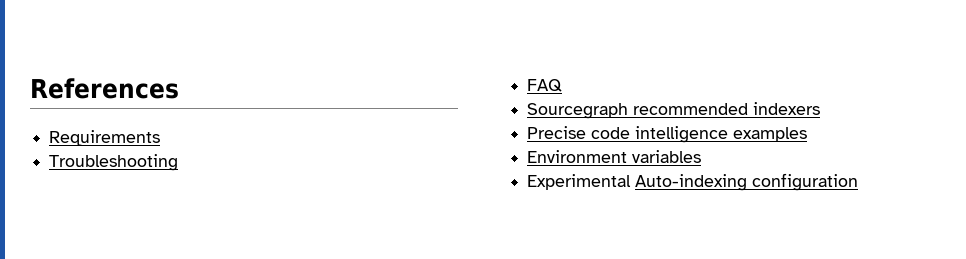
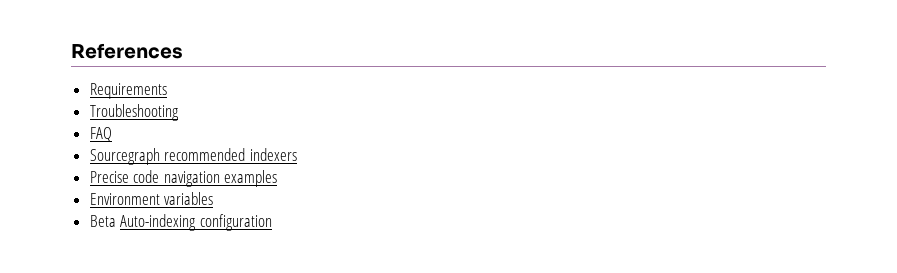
[635,126,729,143] intelligence -> [163,171,220,187] navigation
[527,174,632,190] Experimental -> [89,215,116,227] Beta

